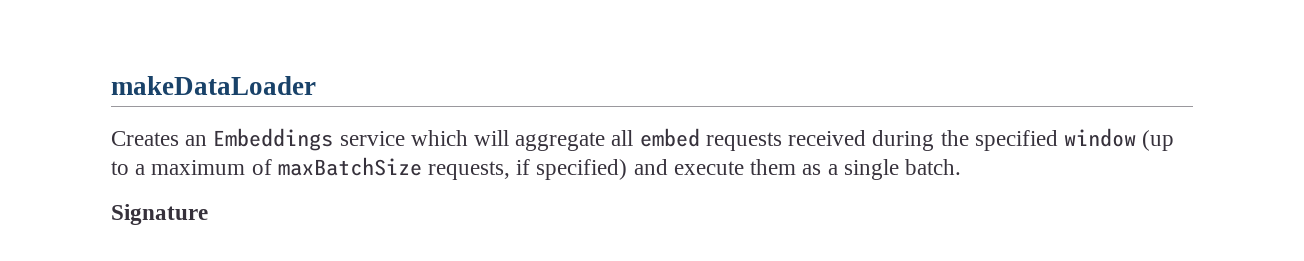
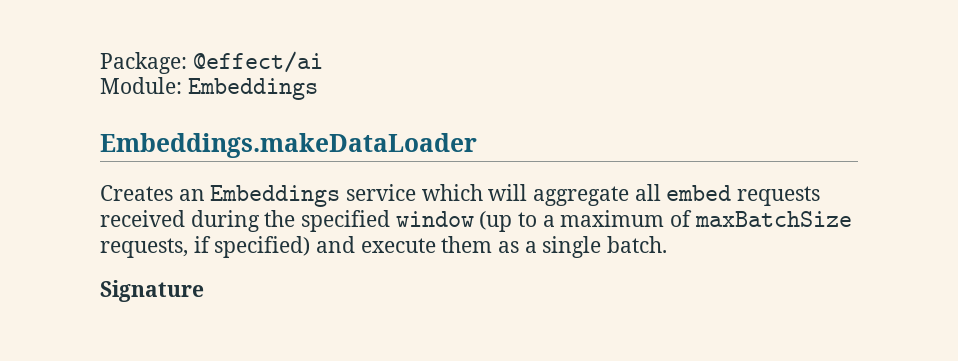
[111,76,316,95] makeDataLoader -> [100,51,323,74] [100,77,318,100] [100,133,477,158] Package: @effect/ai // Module: Embeddings // Embeddings.makeDataLoader

